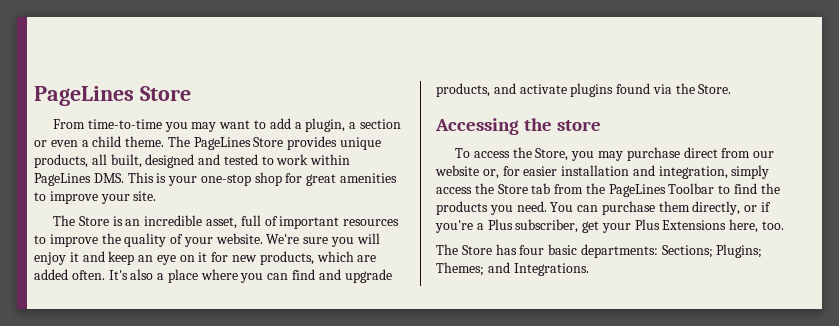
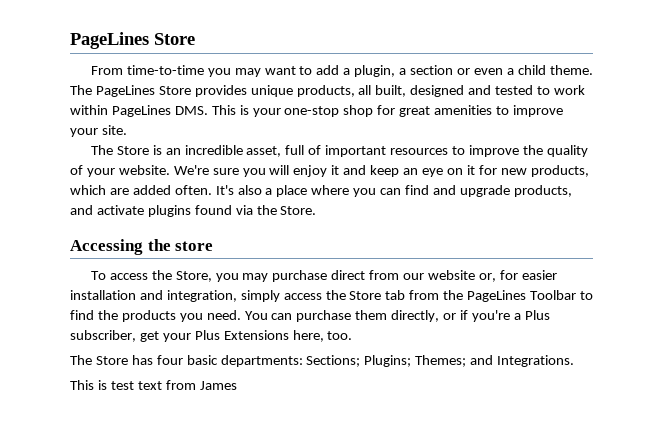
(589, 269) none -> [70,380,237,390] // This is test text from James

